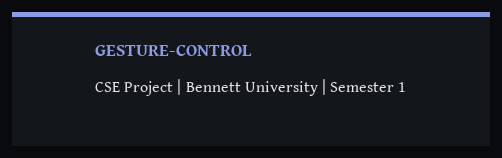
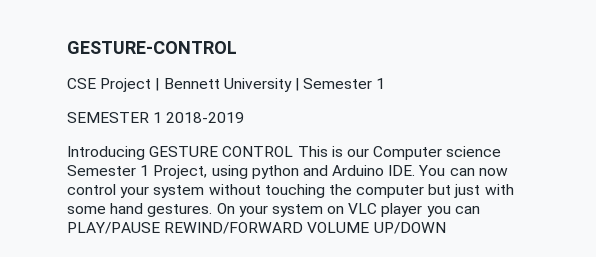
(407, 87) none -> [67,112,245,123] [67,146,502,160] [67,165,508,179] [67,184,514,198] [67,203,480,217] [67,222,446,234] // SEMESTER 1 2018-2019 // Introducing GESTURE CONTROL This is our Computer science Semester 1 Project, using python and Arduino IDE. You can now control your system without touching the computer but just with some hand gestures. On your system on VLC player you can PLAY/PAUSE REWIND/FORWARD VOLUME UP/DOWN

